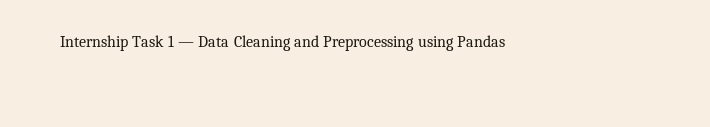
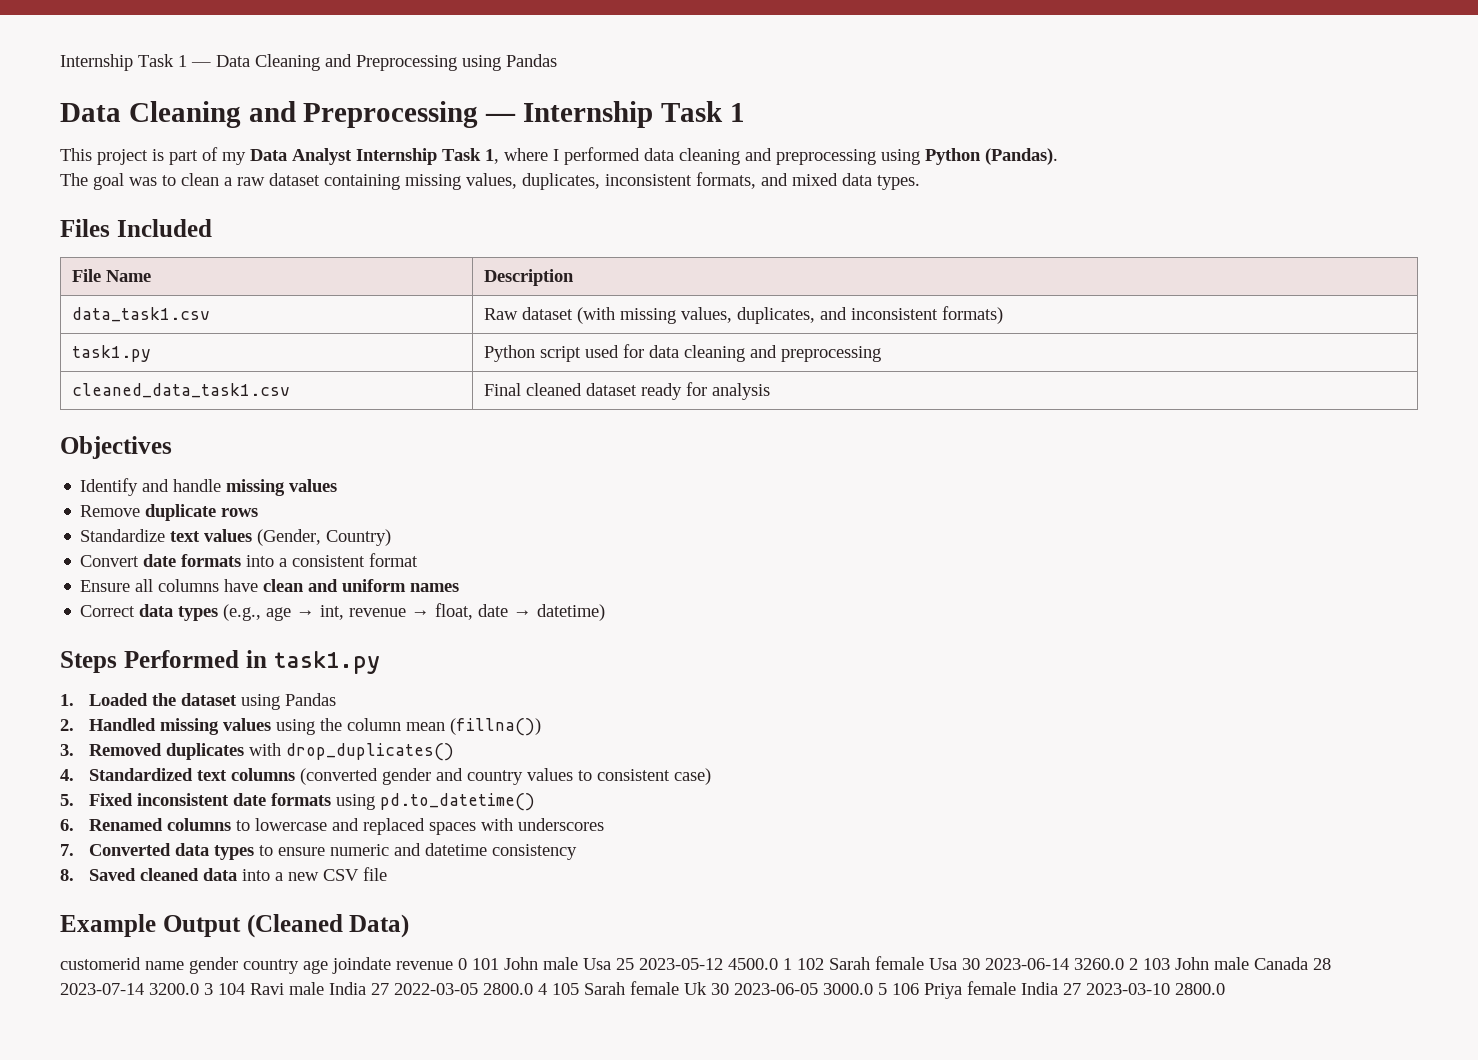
(505, 41) none -> [60,101,745,128] [60,147,1058,165] [60,172,920,190] [60,219,212,237] [72,269,152,282] [484,269,575,286] [72,307,211,322] [484,306,1004,324] [72,345,152,362] [484,344,882,362] [72,383,291,398] [484,382,771,400] [60,436,172,459] [80,478,338,496] [80,504,259,521] [80,529,392,546] [80,553,419,567] [80,579,460,592] [80,603,606,621] [60,650,381,674] [60,693,336,710] [60,718,541,736] [60,743,454,761] [60,768,711,785] [60,793,535,811] [60,818,604,835] [60,843,577,860] [60,867,387,881] [60,914,410,938] [60,956,1331,974] [60,981,1225,999] // Data Cleaning and Preprocessing — Internship Task 1 // This project is part of my Data Analyst Internship Task 1, where I performed data cleaning and preprocessing using Python (Pandas). // The goal was to clean a raw dataset containing missing values, duplicates, inconsistent formats, and mixed data types. // Files Included // File Name | Description // data_task1.csv | Raw dataset (with missing values, duplicates, and inconsistent formats) // task1.py | Python script used for data cleaning and preprocessing // cleaned_data_task1.csv | Final cleaned dataset ready for analysis // Objectives // Identify and handle missing values // Remove duplicate rows // Standardize text values (Gender, Country) // Convert date formats into a consistent format // Ensure all columns have clean and uniform names // Correct data types (e.g., age → int, revenue → float, date → datetime) // Steps Performed in task1.py // 1. Loaded the dataset using Pandas // 2. Handled missing values using the column mean (fillna()) // 3. Removed duplicates with drop_duplicates() // 4. Standardized text columns (converted gender and country values to consistent case) // 5. Fixed inconsistent date formats using pd.to_datetime() // 6. Renamed columns to lowercase and replaced spaces with underscores // 7. Converted data types to ensure numeric and datetime consistency // 8. Saved cleaned data into a new CSV file // Example Output (Cleaned Data) // customerid name gender country age joindate revenue 0 101 John male Usa 25 2023-05-12 4500.0 1 102 Sarah female Usa 30 2023-06-14 3260.0 2 103 John male Canada 28 2023-07-14 3200.0 3 104 Ravi male India 27 2022-03-05 2800.0 4 105 Sarah female Uk 30 2023-06-05 3000.0 5 106 Priya female India 27 2023-03-10 2800.0

